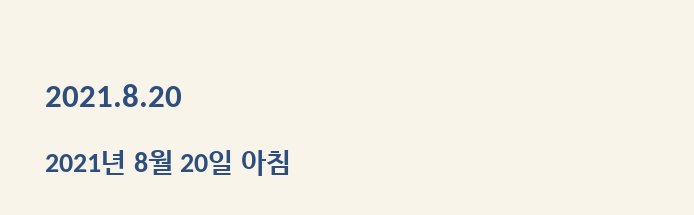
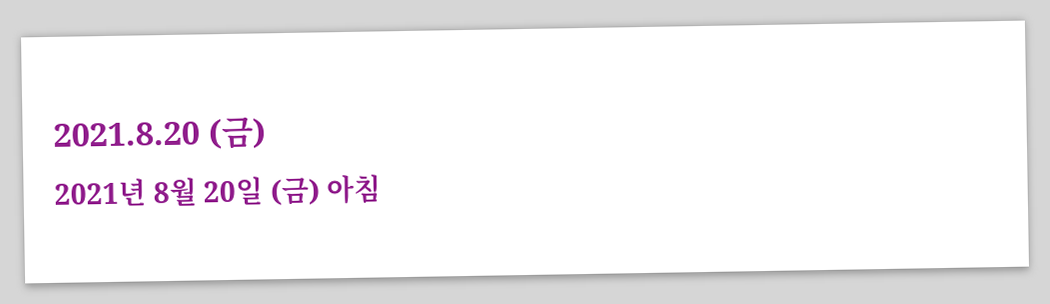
(182, 95) none -> [207,116,266,150] (금)
(234, 162) none -> [269,177,320,206] (금)

